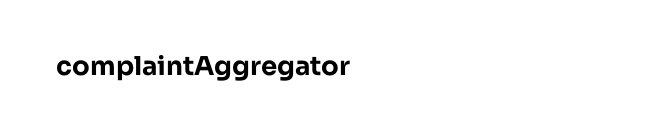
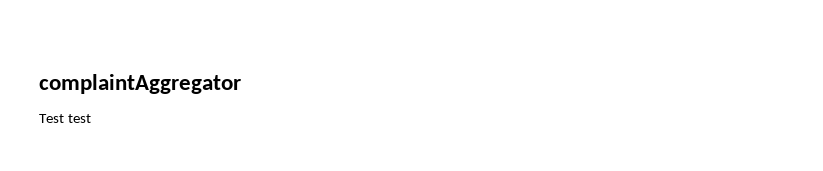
(350, 68) none -> [39,114,91,123] // Test test

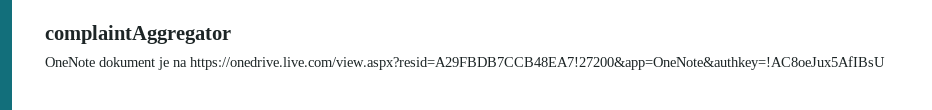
[39,114,91,123] Test test -> [45,56,885,70] OneNote dokument je na https://onedrive.live.com/view.aspx?resid=A29FBDB7CCB48EA7!27200&app=OneNote&authkey=!AC8oeJux5AfIBsU

